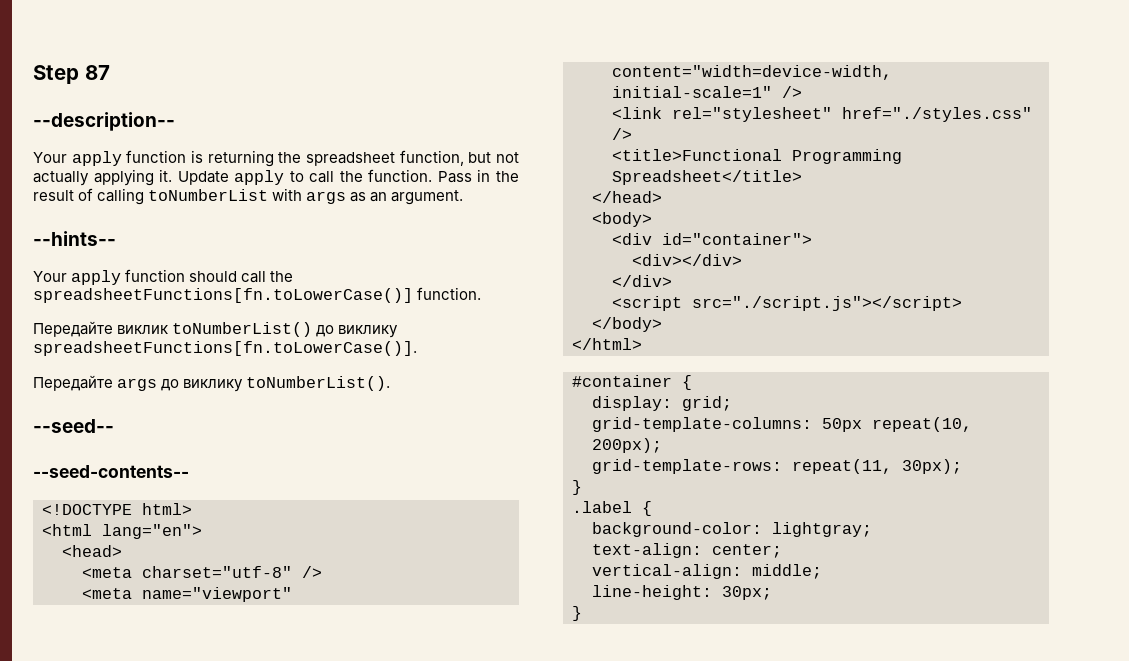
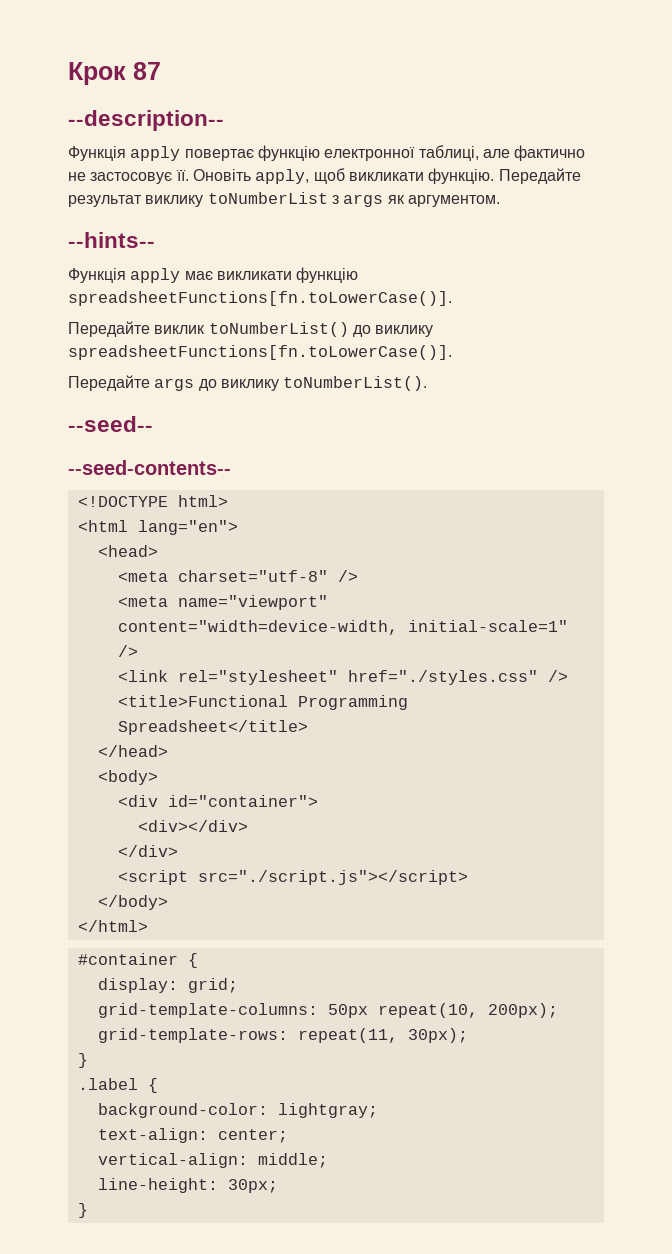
[33,65,79,84] Step -> [68,62,126,85] Крок
[33,150,519,167] [33,169,519,186] [33,188,464,205] [33,231,116,246] [33,269,294,285] [33,287,482,303] Your apply function is returning the spreadsheet function, but not actually applying it. Update apply to call the function. Pass in the result of calling toNumberList with args as an argument. // --hints-- // Your apply function should call the spreadsheetFunctions[fn.toLowerCase()] function. -> [68,145,586,161] [68,168,581,184] [68,192,500,207] [68,232,155,248] [68,267,359,283] [68,291,452,306] Функція apply повертає функцію електронної таблиці, але фактично не застосовує її. Оновіть apply, щоб викликати функцію. Передайте результат виклику toNumberList з args як аргументом. // --hints-- // Функція apply має викликати функцію spreadsheetFunctions[fn.toLowerCase()].

